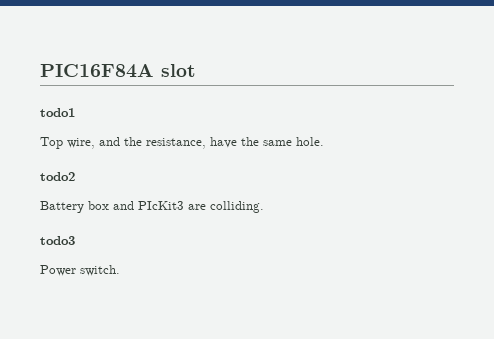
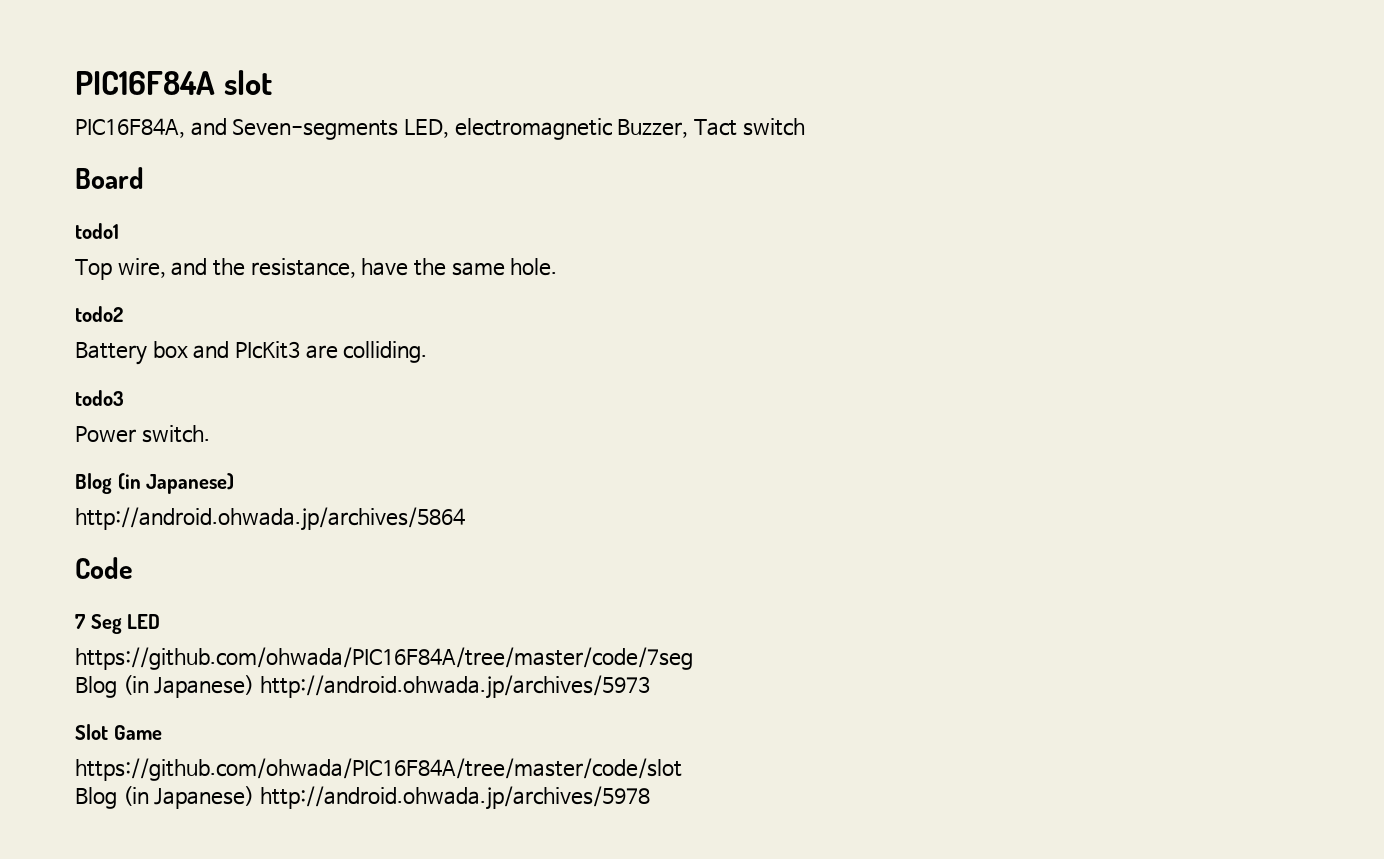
(196, 70) none -> [75,118,805,140] [75,167,144,189] // PIC16F84A, and Seven-segments LED, electromagnetic Buzzer, Tact switch // Board
(120, 270) none -> [75,473,235,494] [75,507,465,531] [75,557,133,579] [75,614,161,634] [75,647,693,670] [75,675,650,699] [75,724,162,740] [75,758,682,781] [75,786,650,810] // Blog (in Japanese) // http://android.ohwada.jp/archives/5864 // Code // 7 Seg LED // https://github.com/ohwada/PIC16F84A/tree/master/code/7seg // Blog (in Japanese) http://android.ohwada.jp/archives/5973 // Slot Game // https://github.com/ohwada/PIC16F84A/tree/master/code/slot // Blog (in Japanese) http://android.ohwada.jp/archives/5978

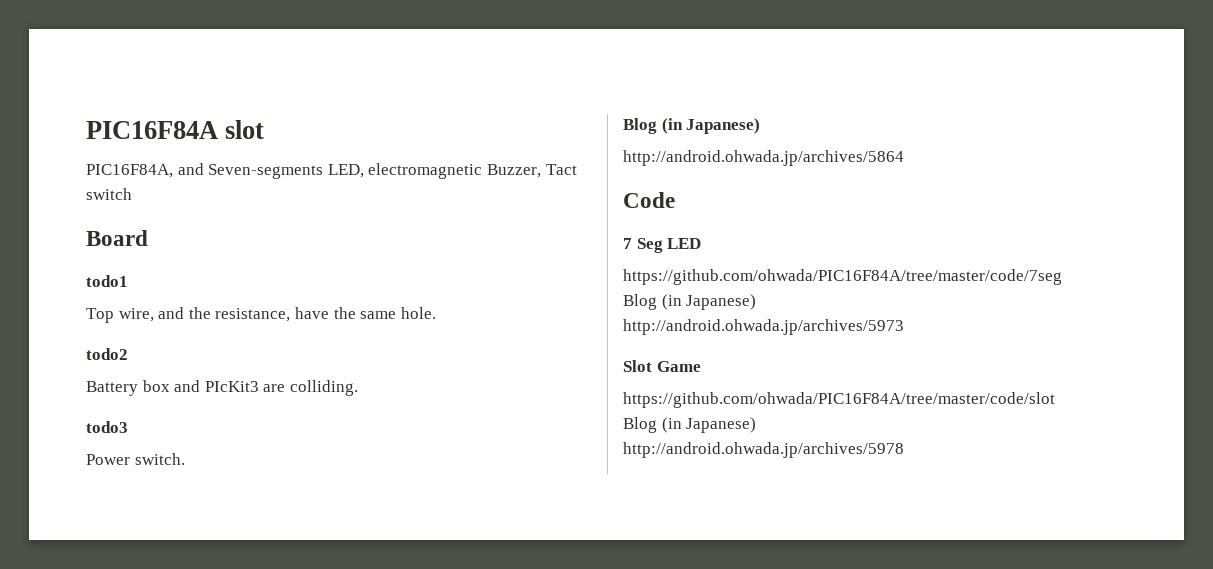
(255, 686) none -> (757, 302) //
(255, 797) none -> (757, 425) //

